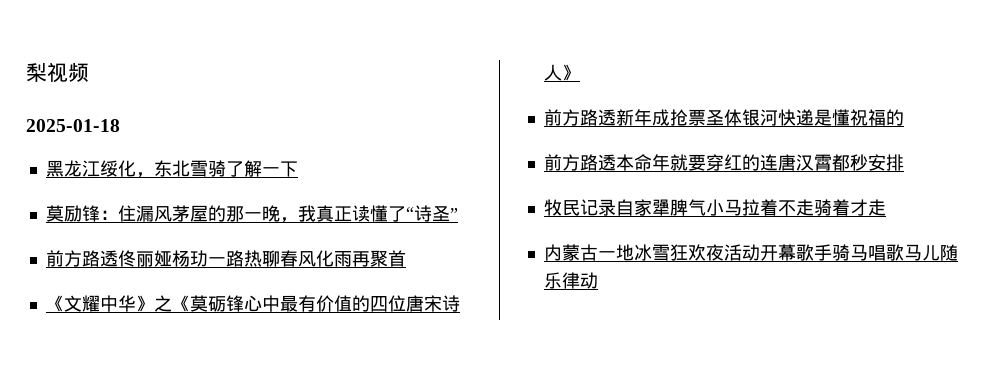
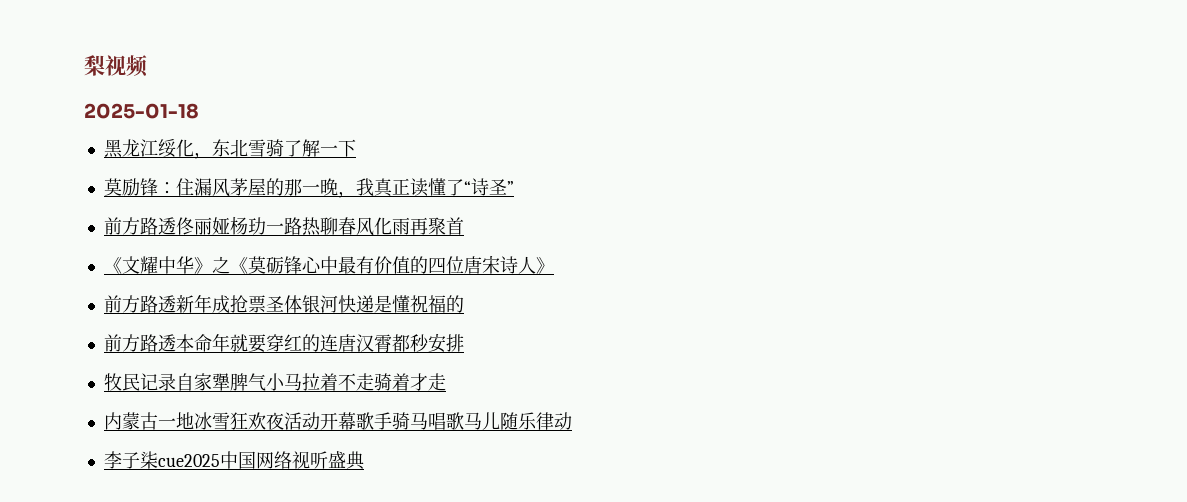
(598, 280) none -> [103,451,365,470] // 李子柒cue2025中国网络视听盛典

